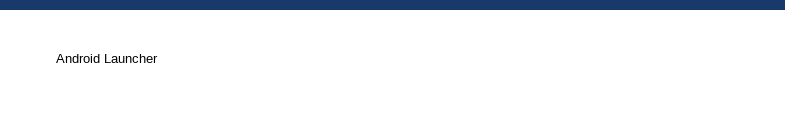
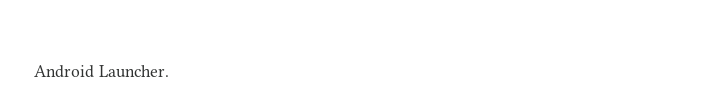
[104,54,158,63] Launcher -> [98,65,169,78] Launcher.

